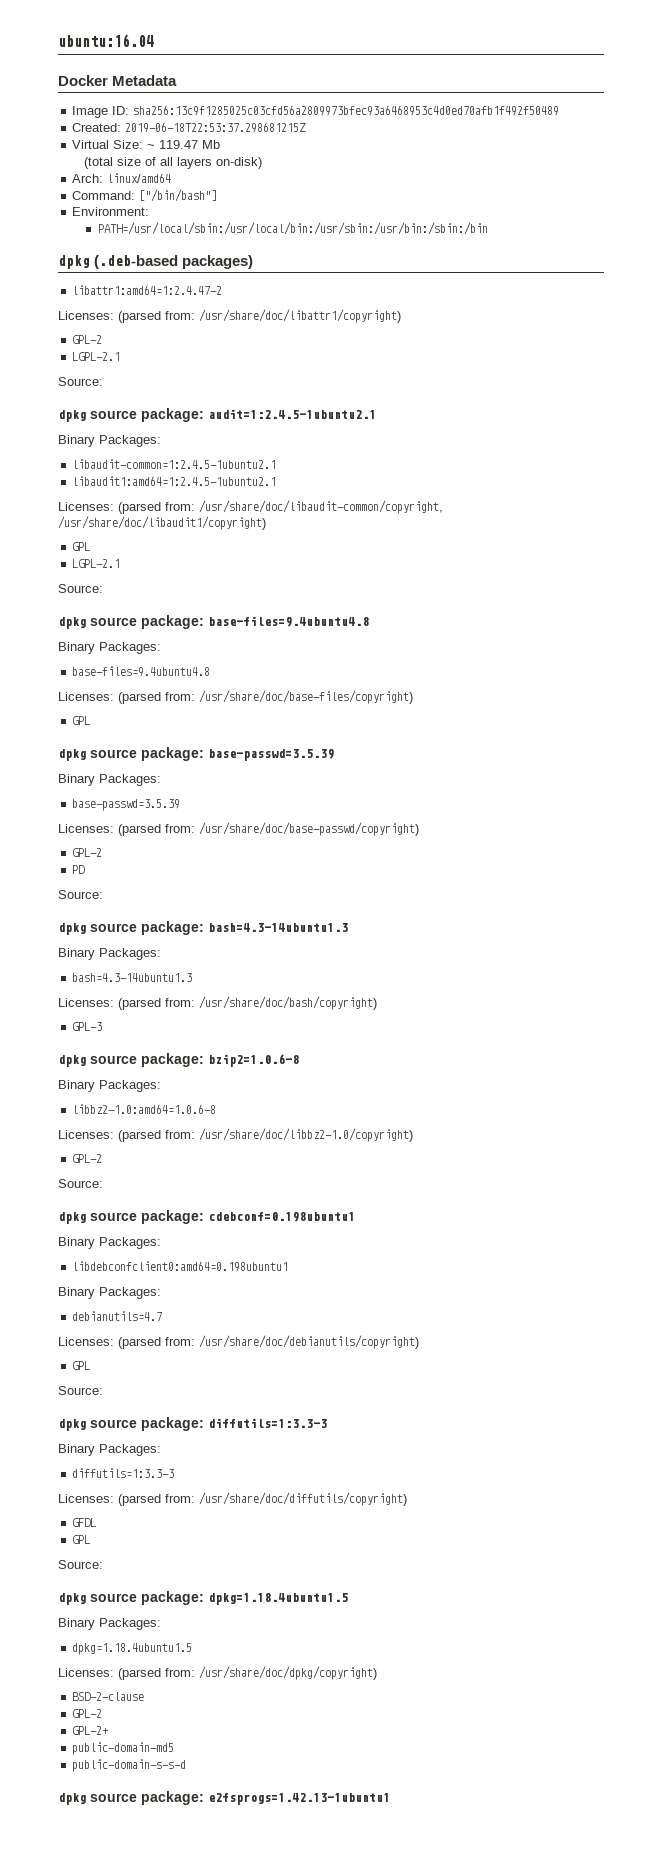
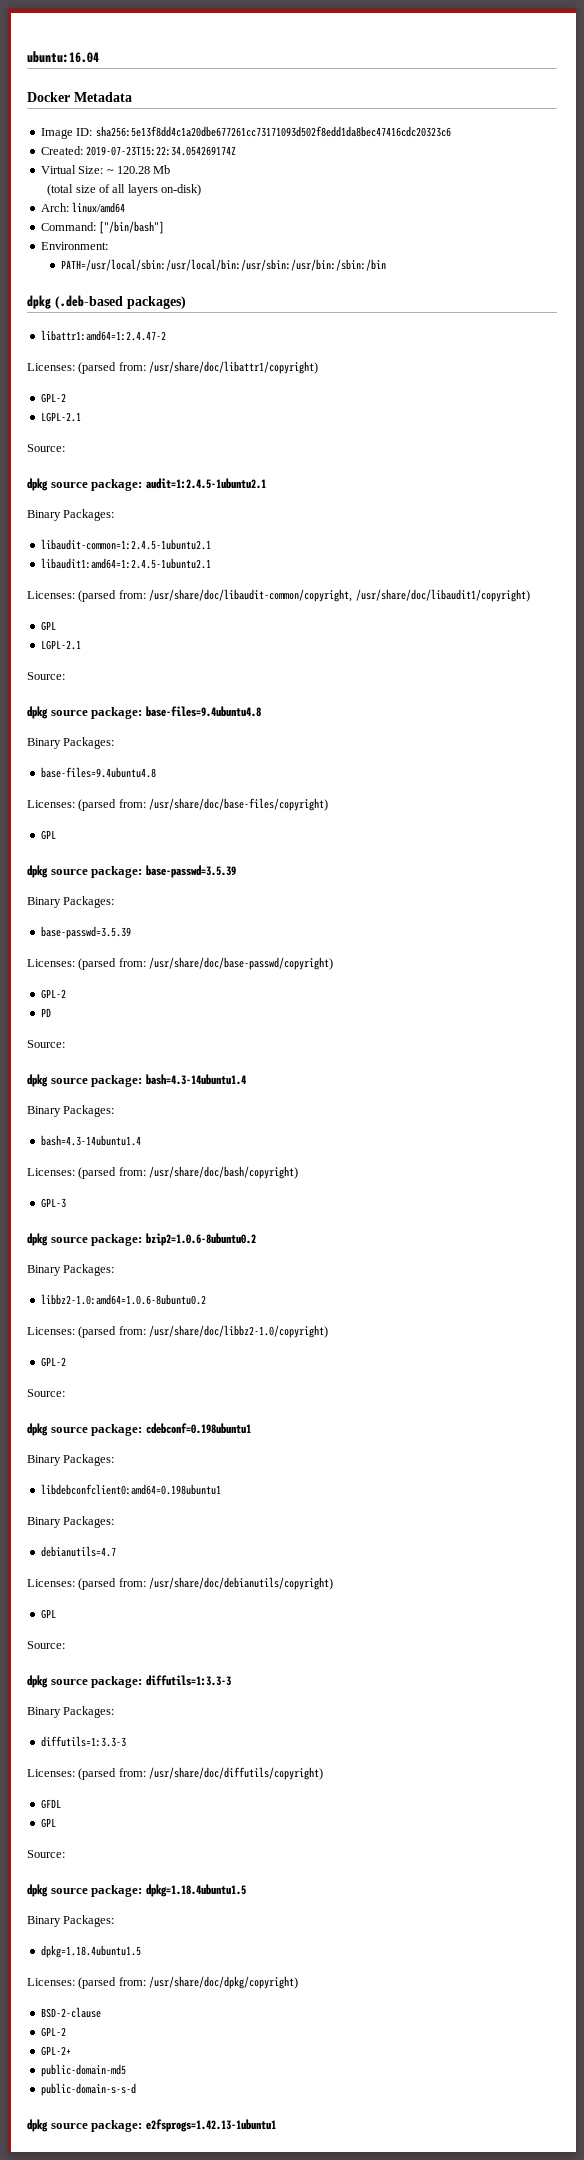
[133,105,560,116] sha256:13c9f1285025c03cfd56a2809973bfec93a6468953c4d0ed70afb1f492f50489 -> [95,126,451,137] sha256:5e13f8dd4c1a20dbe677261cc73171093d502f8edd1da8bec47416cdc20323c6
[125,122,307,133] 2019-06-18T22:53:37.298681215Z -> [86,146,237,156] 2019-07-23T15:22:34.054269174Z
[159,140,199,149] 119.47 -> [116,166,150,174] 120.28
[208,923,348,932] [58,948,161,960] [72,973,193,982] bash=4.3-14ubuntu1.3 // Binary Packages: // bash=4.3-14ubuntu1.3 -> [145,1074,246,1085] [27,1105,115,1117] [40,1135,141,1146] bash=4.3-14ubuntu1.4 // Binary Packages: // bash=4.3-14ubuntu1.4
[208,1054,299,1067] [58,1080,161,1092] [72,1104,217,1114] bzip2=1.0.6-8 // Binary Packages: // libbz2-1.0:amd64=1.0.6-8 -> [145,1233,256,1246] [27,1264,115,1276] [40,1294,206,1305] bzip2=1.0.6-8ubuntu0.2 // Binary Packages: // libbz2-1.0:amd64=1.0.6-8ubuntu0.2

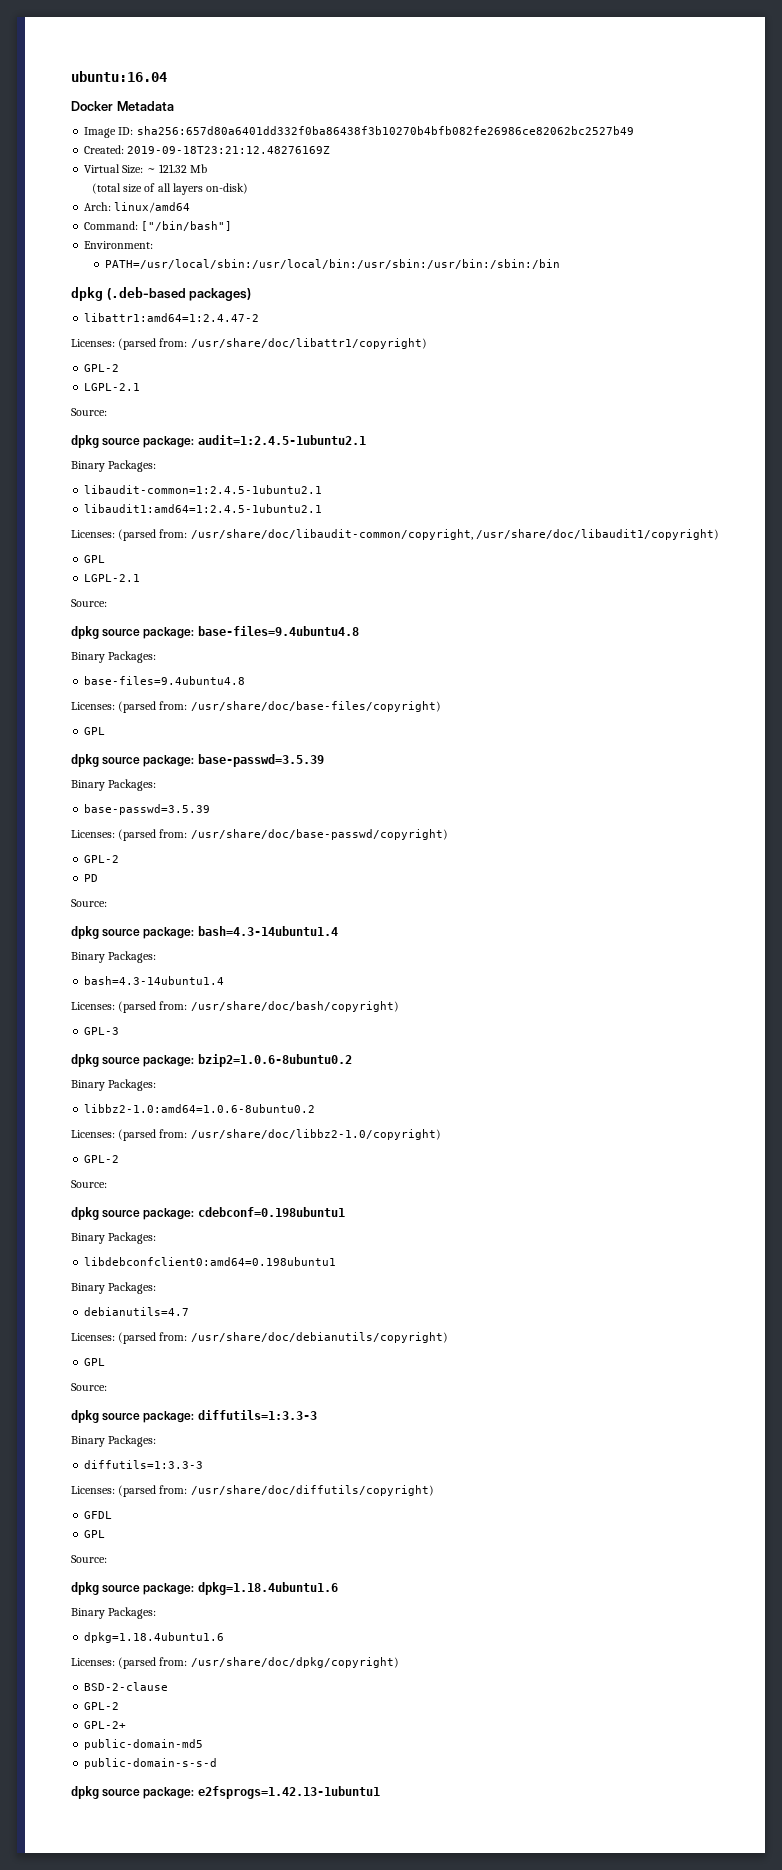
[95,126,451,137] sha256:5e13f8dd4c1a20dbe677261cc73171093d502f8edd1da8bec47416cdc20323c6 -> [136,126,634,135] sha256:657d80a6401dd332f0ba86438f3b10270b4bfb082fe26986ce82062bc2527b49
[86,146,237,156] 2019-07-23T15:22:34.054269174Z -> [127,146,331,154] 2019-09-18T23:21:12.48276169Z
[116,166,150,174] 120.28 -> [158,164,187,173] 121.32
[145,1884,246,1897] [27,1915,115,1927] [40,1945,141,1958] dpkg=1.18.4ubuntu1.5 // Binary Packages: // dpkg=1.18.4ubuntu1.5 -> [197,1582,338,1595] [71,1607,157,1619] [84,1632,225,1643] dpkg=1.18.4ubuntu1.6 // Binary Packages: // dpkg=1.18.4ubuntu1.6

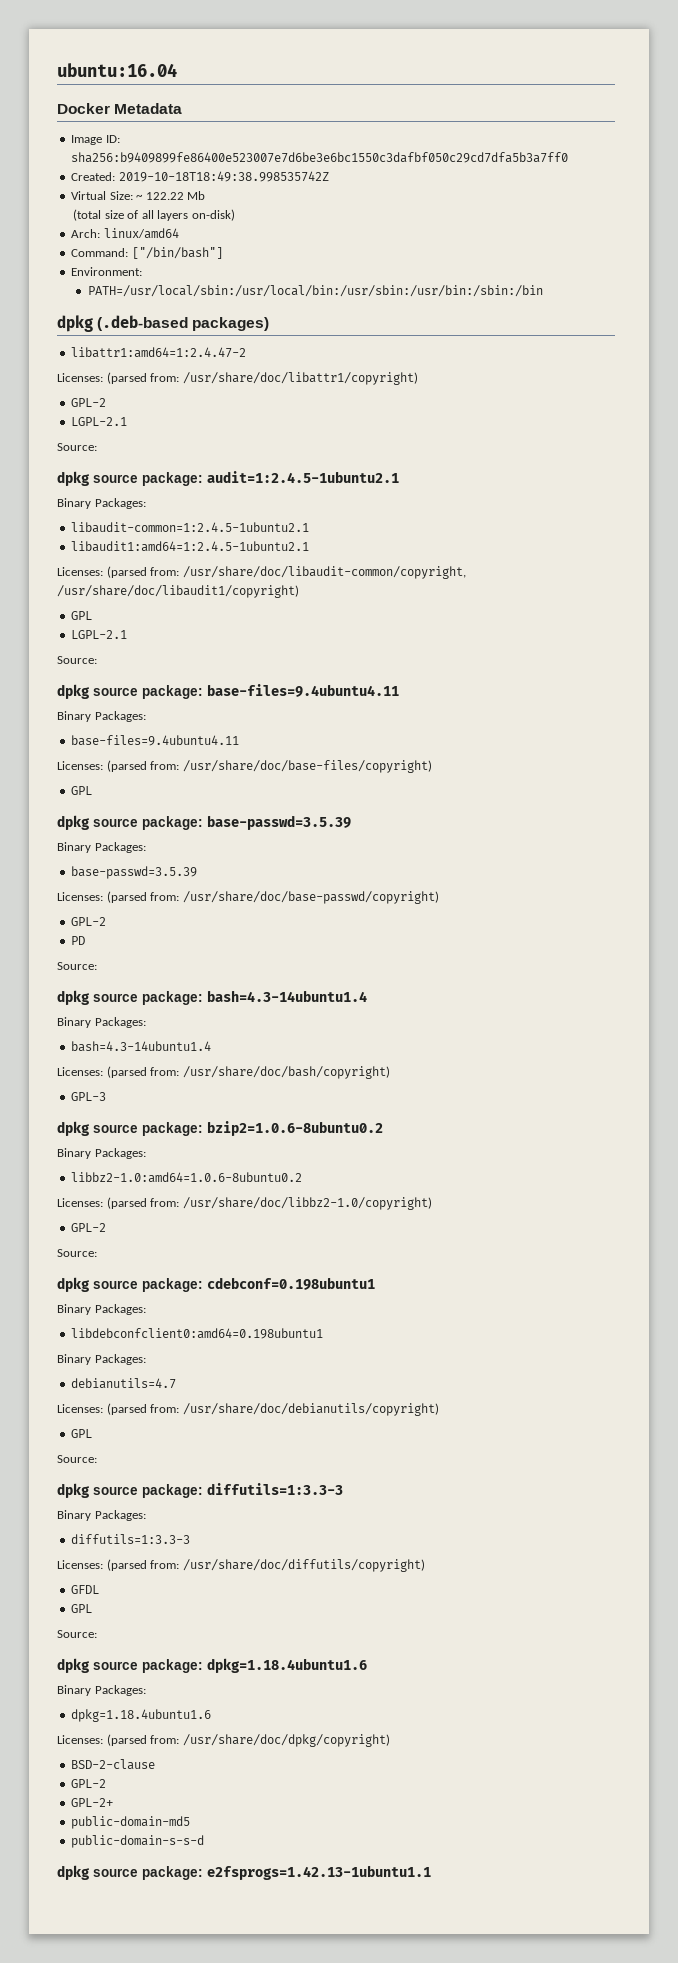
[136,126,634,135] sha256:657d80a6401dd332f0ba86438f3b10270b4bfb082fe26986ce82062bc2527b49 -> [71,152,569,163] sha256:b9409899fe86400e523007e7d6be3e6bc1550c3dafbf050c29cd7dfa5b3a7ff0
[127,146,331,154] 2019-09-18T23:21:12.48276169Z -> [118,171,329,182] 2019-10-18T18:49:38.998535742Z
[158,164,187,173] 121.32 -> [145,192,184,200] 122.22
[197,626,359,636] [71,651,157,663] [84,676,246,685] base-files=9.4ubuntu4.8 // Binary Packages: // base-files=9.4ubuntu4.8 -> [207,684,399,697] [57,711,146,722] [71,735,240,746] base-files=9.4ubuntu4.11 // Binary Packages: // base-files=9.4ubuntu4.11
[197,1786,380,1799] e2fsprogs=1.42.13-1ubuntu1 -> [207,1865,431,1880] e2fsprogs=1.42.13-1ubuntu1.1

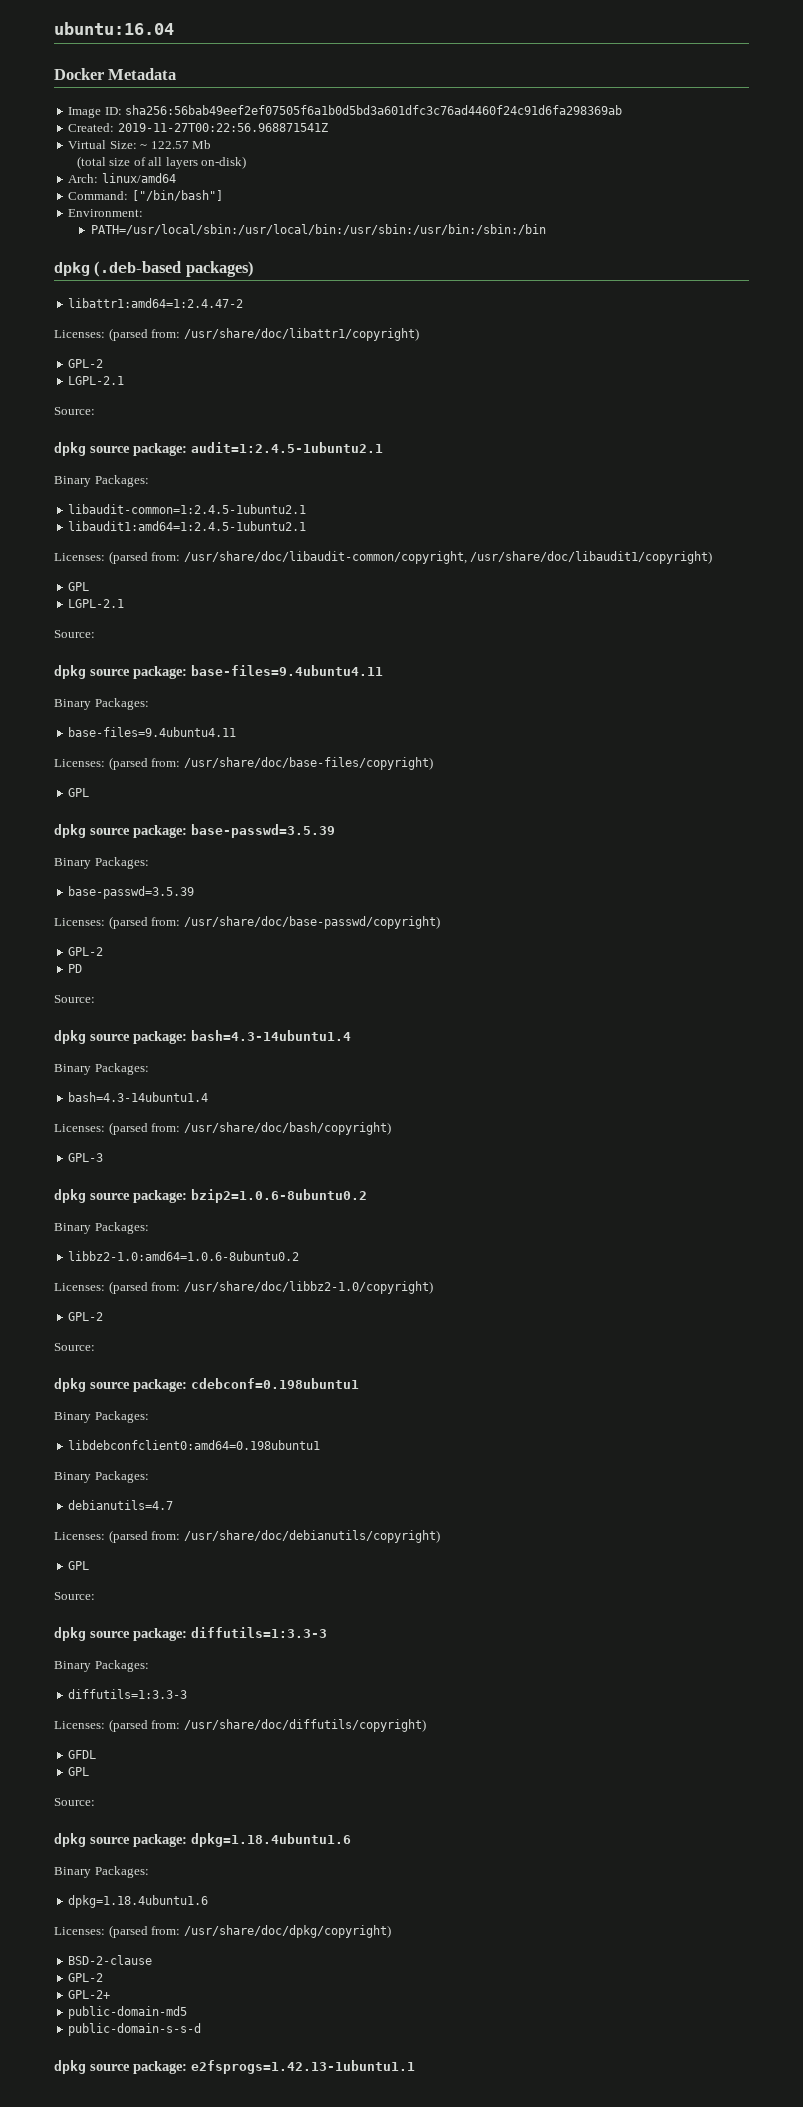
[71,152,569,163] sha256:b9409899fe86400e523007e7d6be3e6bc1550c3dafbf050c29cd7dfa5b3a7ff0 -> [125,105,623,115] sha256:56bab49eef2ef07505f6a1b0d5bd3a601dfc3c76ad4460f24c91d6fa298369ab
[118,171,329,182] 2019-10-18T18:49:38.998535742Z -> [117,123,328,132] 2019-11-27T00:22:56.968871541Z
[145,192,184,200] 122.22 -> [150,141,189,149] 122.57

